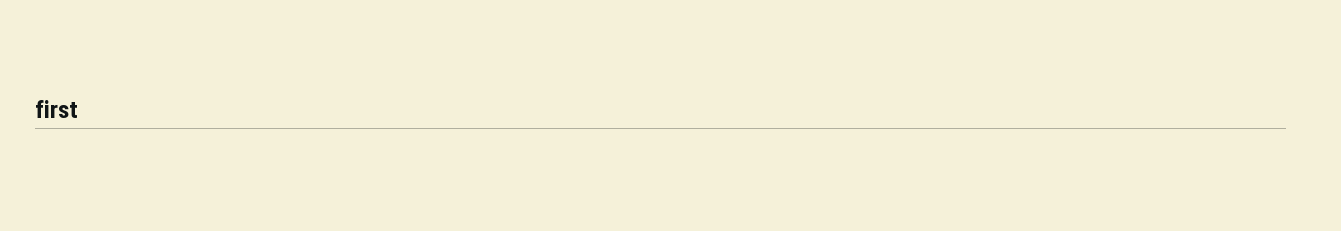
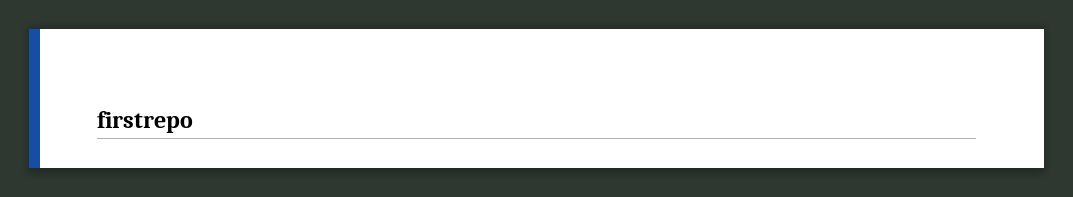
[35,100,78,118] first -> [97,111,193,133] firstrepo

